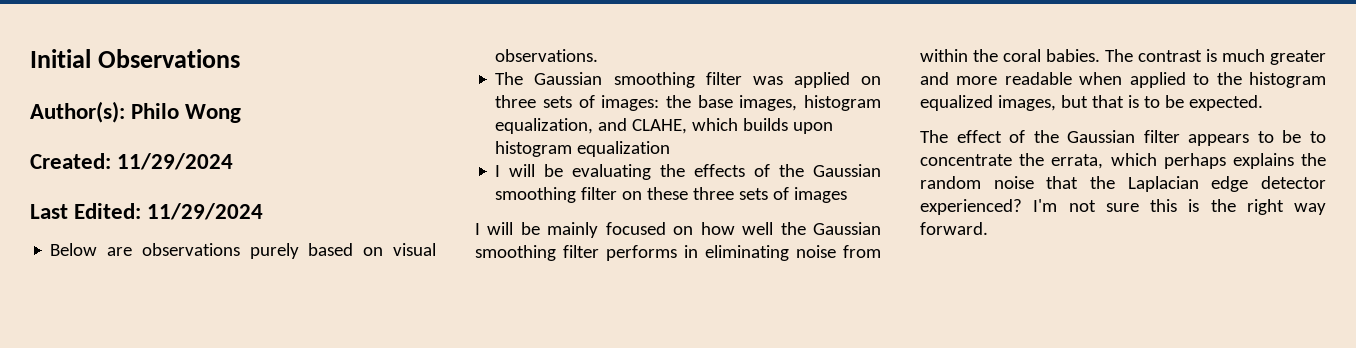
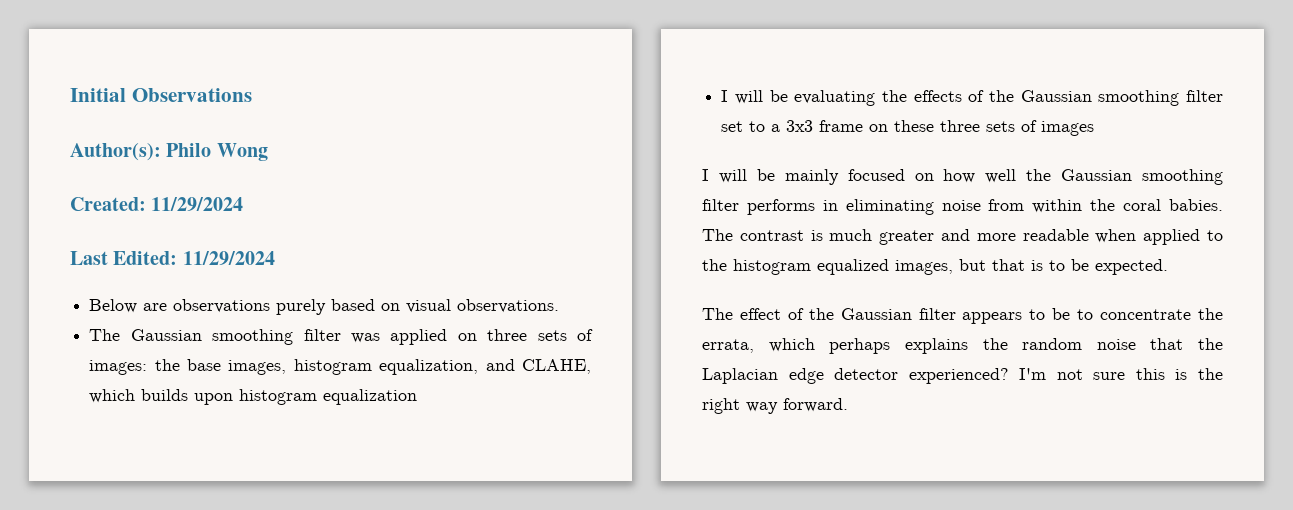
(618, 193) none -> [721,120,864,132] set to a 3x3 frame

